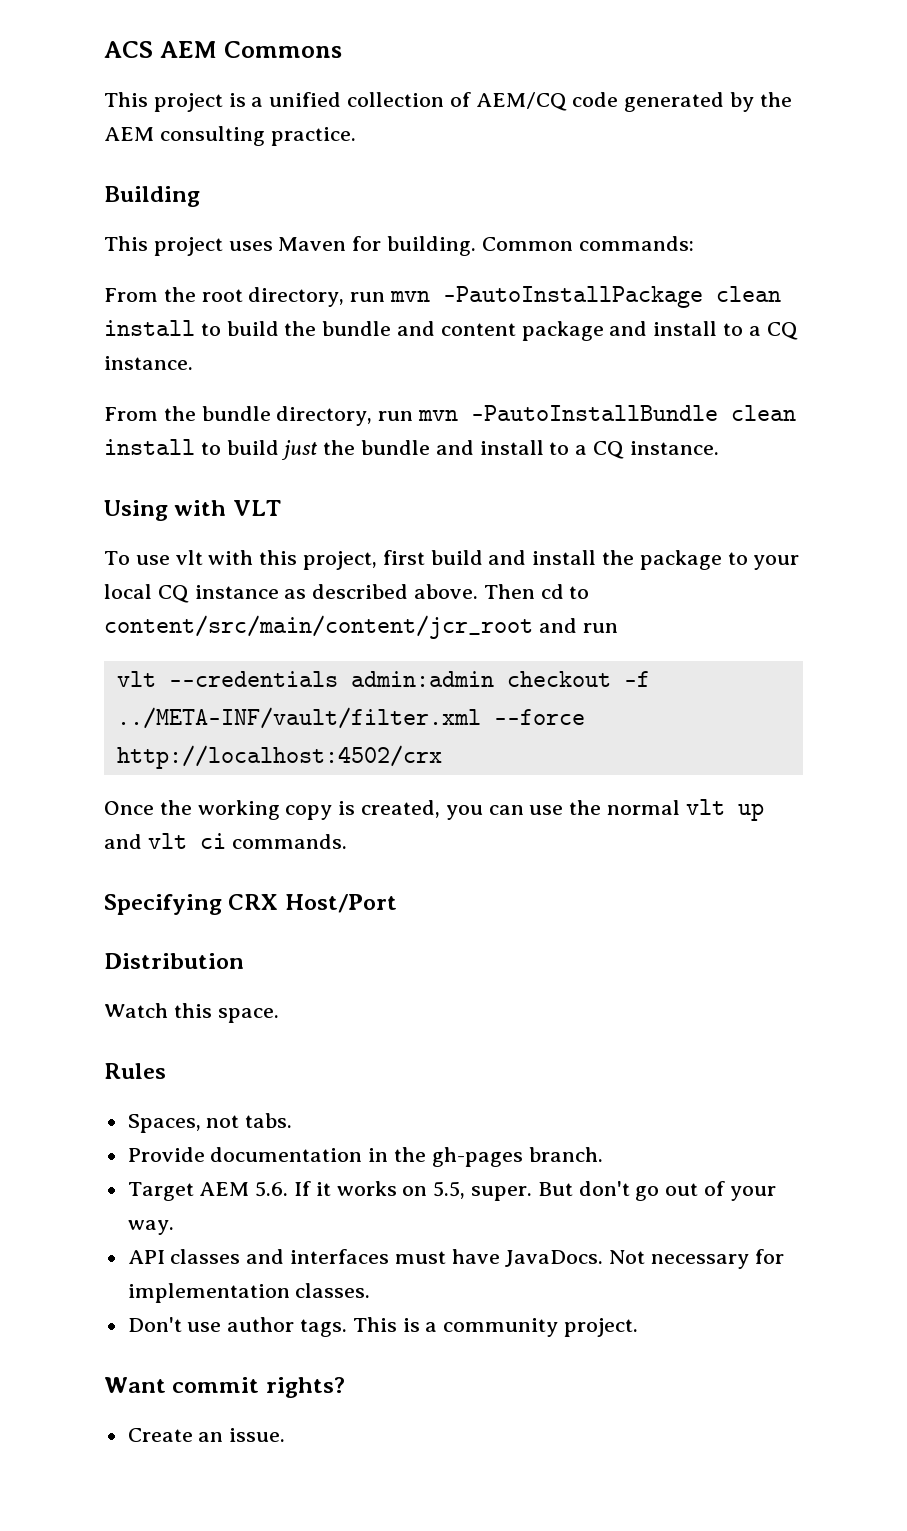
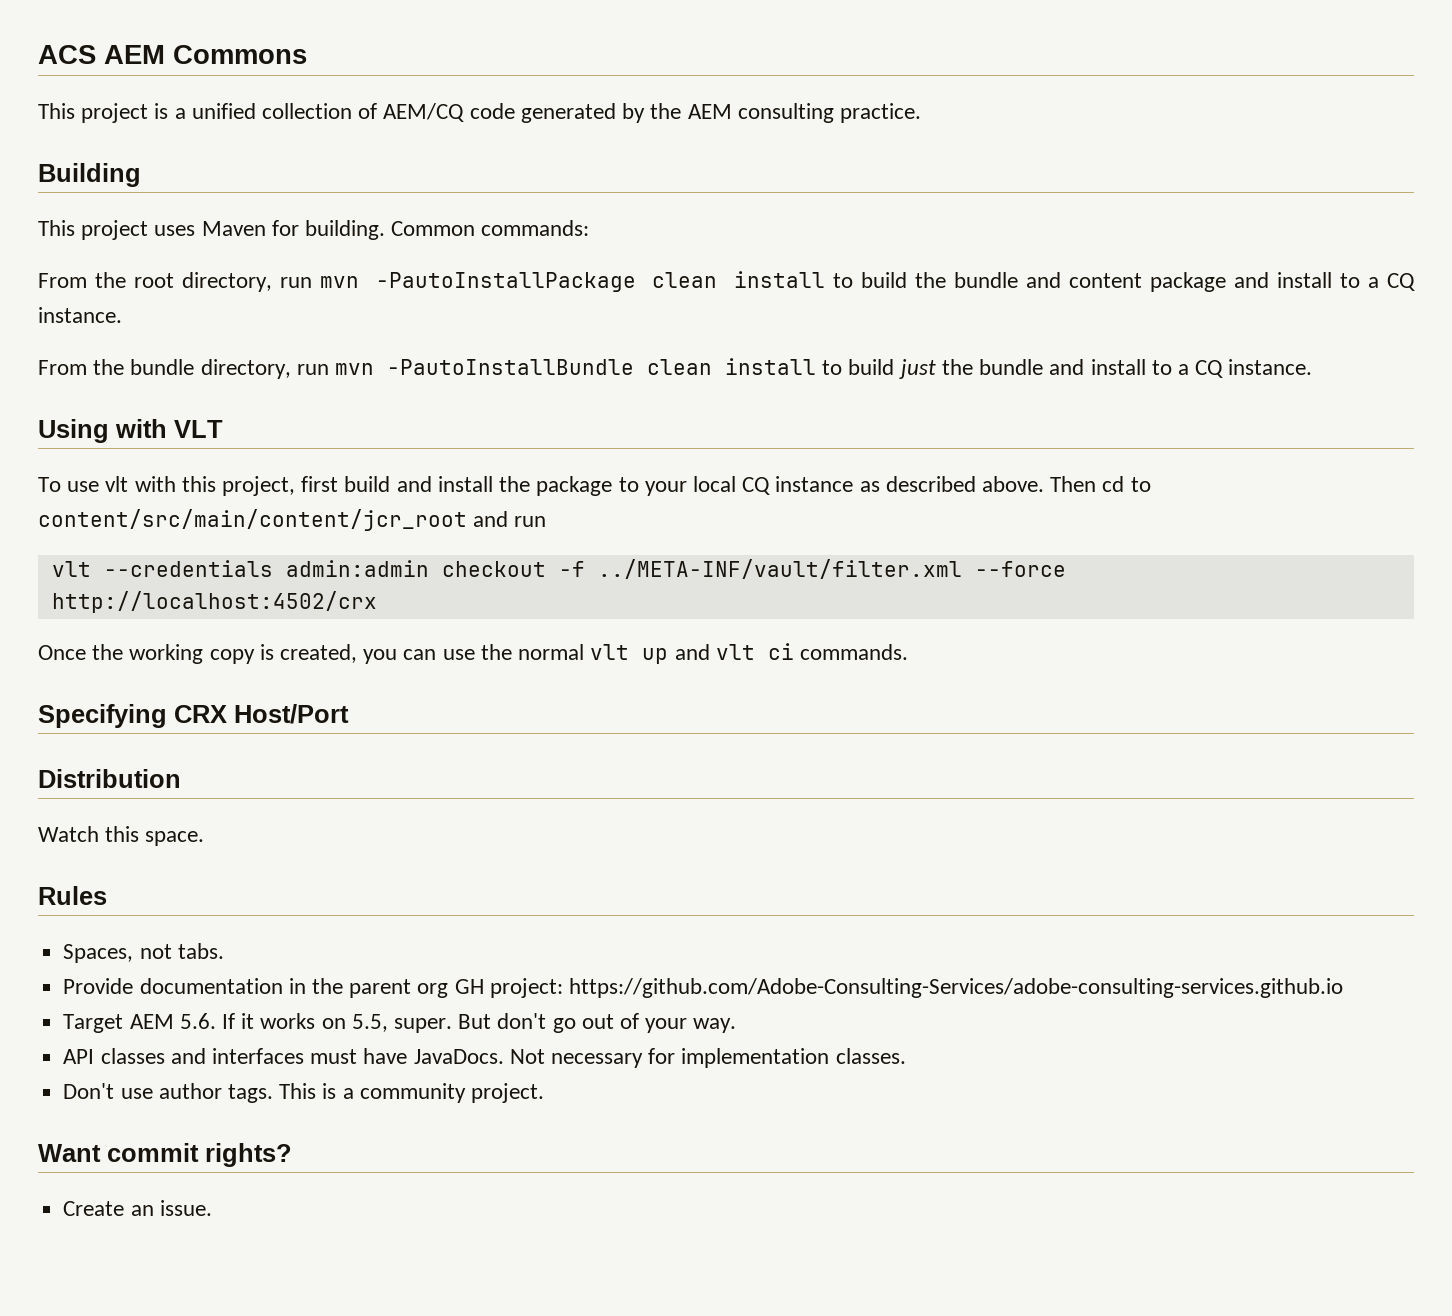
[431,1147,603,1167] gh-pages branch. -> [349,978,1343,998] parent org GH project: https://github.com/Adobe-Consulting-Services/adobe-consulting-services.github.io

